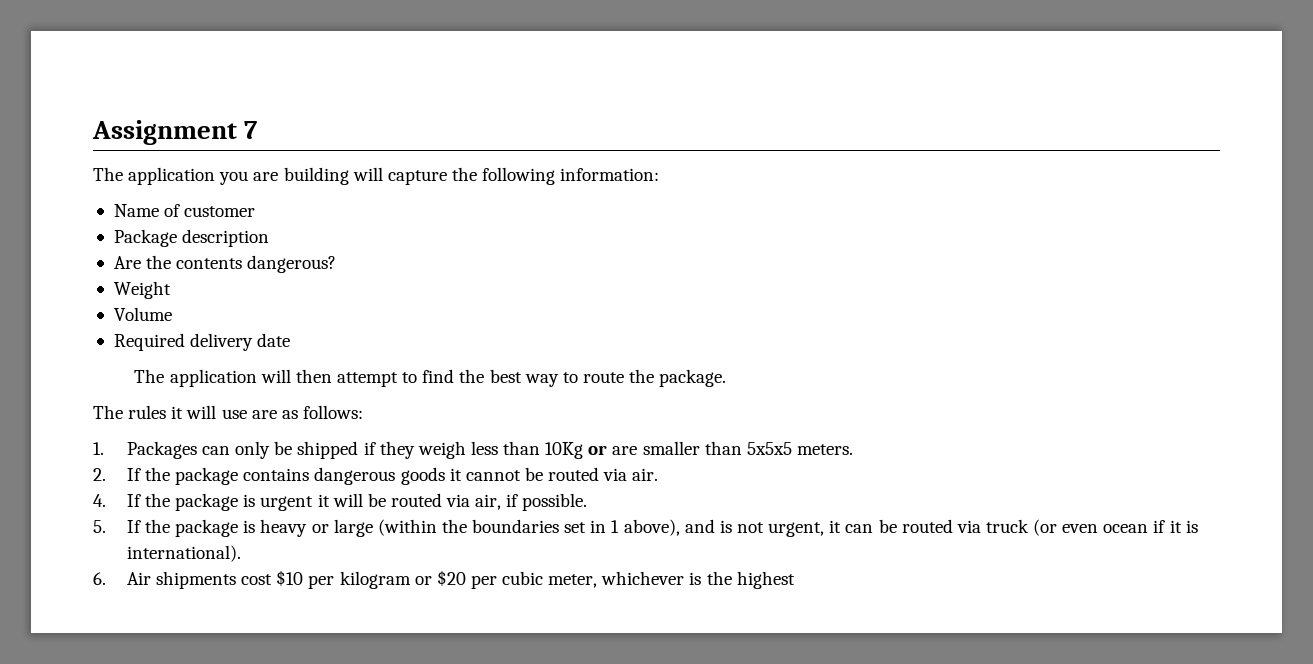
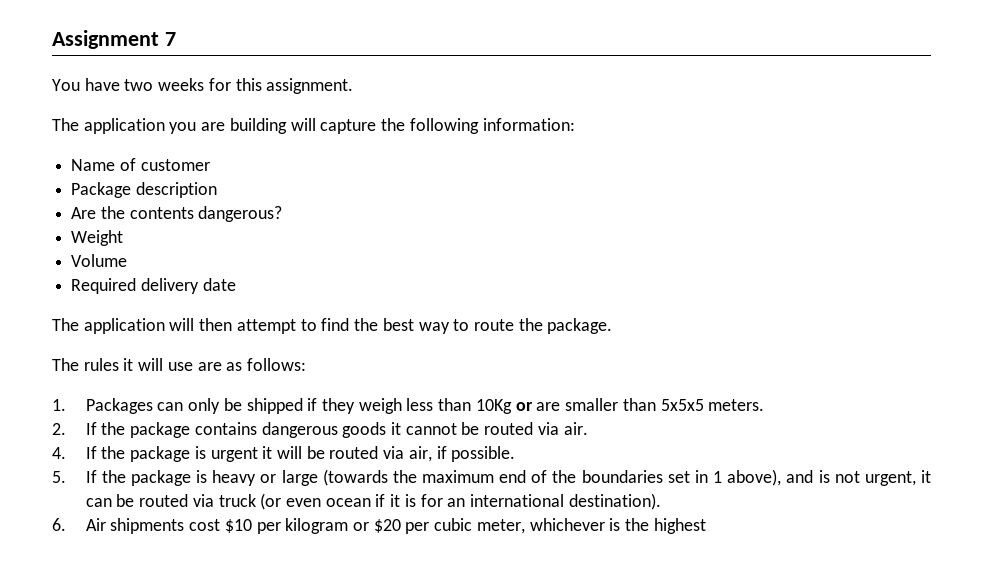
(259, 130) none -> [52,78,354,94] // You have two weeks for this assignment.
[377,519,437,536] (within -> [322,469,548,486] (towards the maximum end of
[126,545,241,562] international). -> [420,493,661,510] for an international destination).

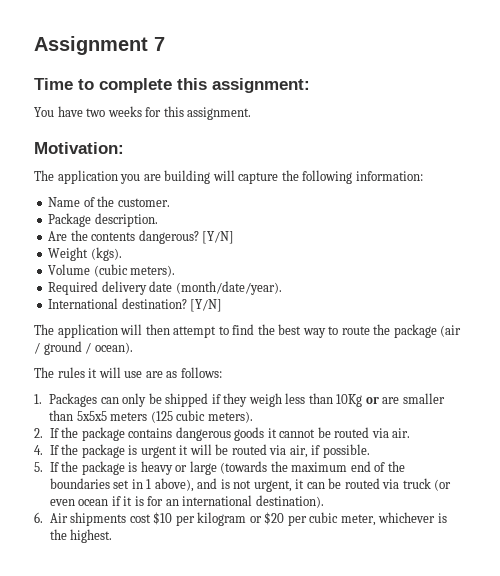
(176, 39) none -> [34,78,310,93] // Time to complete this assignment:
(354, 86) none -> [34,142,124,154] // Motivation:
[140,159,210,171] customer -> [97,196,170,207] the customer.
[135,182,217,198] description -> [94,213,158,227] description.
(283, 214) none -> [202,231,235,244] [Y/N]
(124, 238) none -> [90,247,122,261] (kgs).
(128, 260) none -> [93,264,176,277] (cubic meters).
(236, 284) none -> [175,281,282,295] [48,298,223,312] (month/date/year). // International destination? [Y/N]
[547,318,613,334] package. -> [393,324,462,338] [34,341,133,355] package (air / ground / ocean).
[708,399,765,411] meters. -> [110,410,253,423] meters (125 cubic meters).
[653,518,706,534] highest -> [70,529,113,543] highest.

